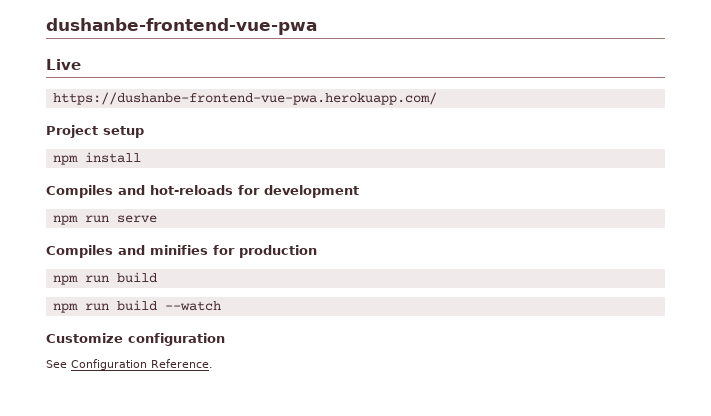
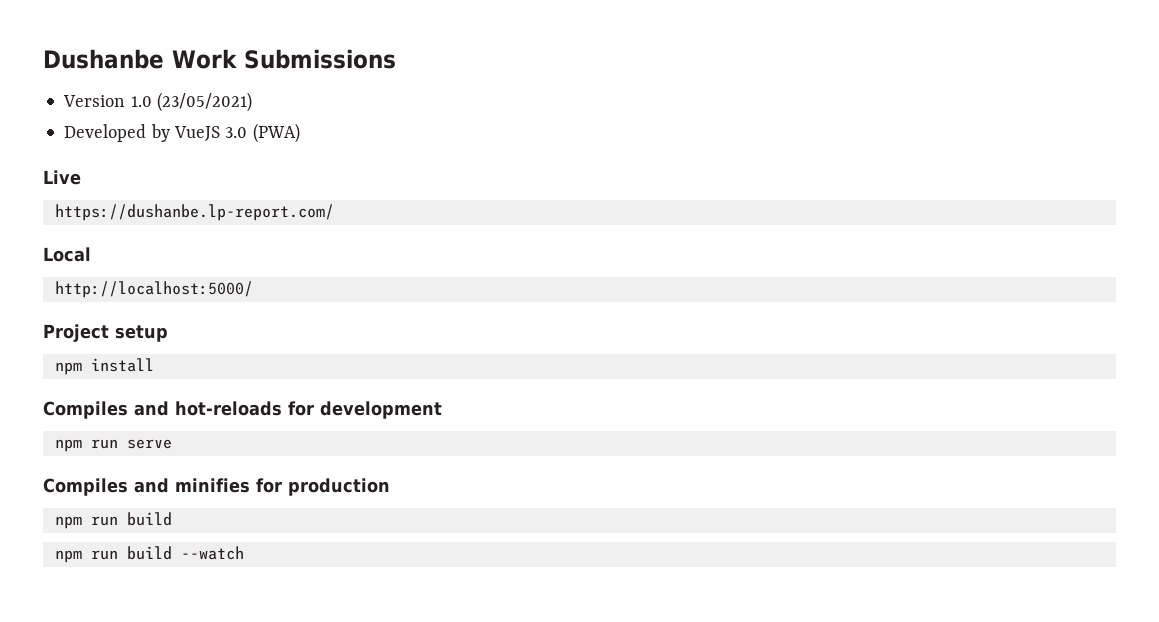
[46,18,317,35] [46,59,81,70] [52,92,437,105] dushanbe-frontend-vue-pwa // Live // https://dushanbe-frontend-vue-pwa.herokuapp.com/ -> [43,49,396,69] [63,92,252,112] [64,123,300,143] [43,170,81,185] [54,204,334,221] [43,247,91,262] [54,281,253,298] Dushanbe Work Submissions // Version 1.0 (23/05/2021) // Developed by VueJS 3.0 (PWA) // Live // https://dushanbe.lp-report.com/ // Local // http://localhost:5000/
[46,333,225,346] [46,359,213,370] // Customize configuration // See Configuration Reference. -> (244, 553) none

